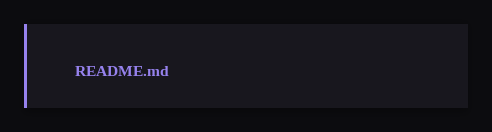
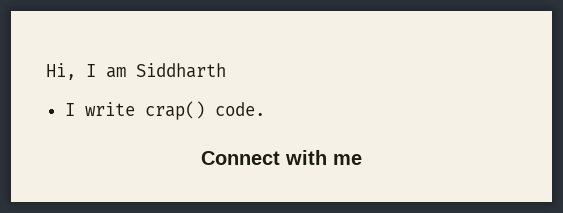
[75,66,169,76] README.md -> [46,63,226,80] [64,101,265,120] [201,150,362,165] Hi, I am Siddharth // I write crap() code. // Connect with me

